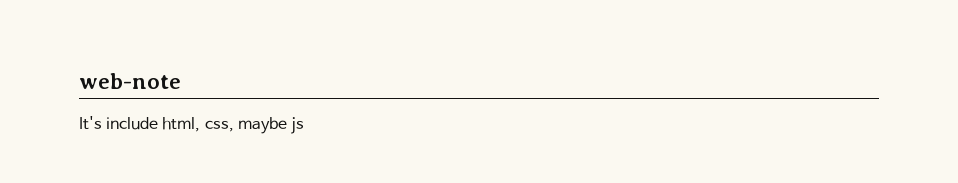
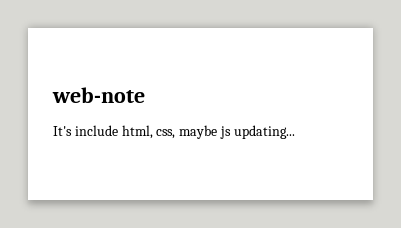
(304, 125) none -> [233,125,295,139] updating...

